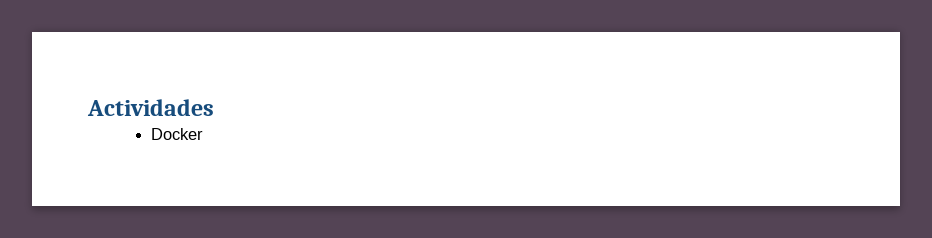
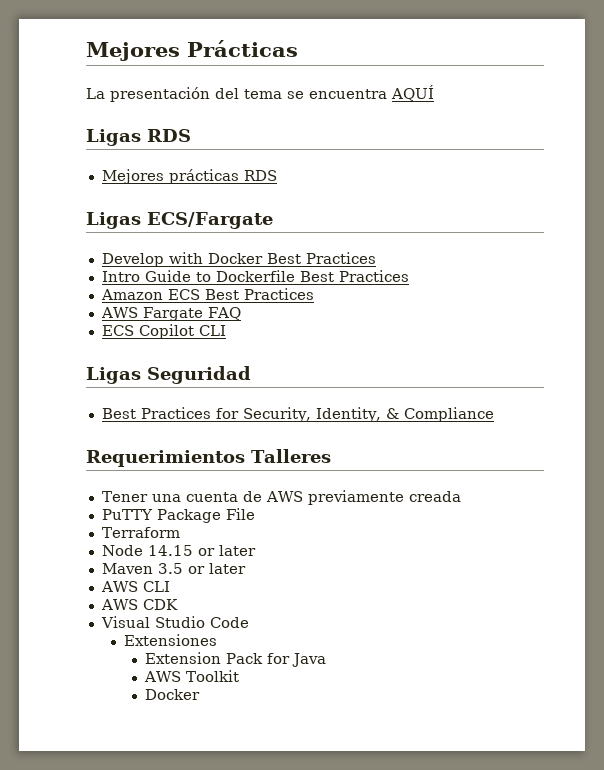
[87,99,214,116] Actividades -> [86,40,298,61] [86,85,434,102] [86,129,191,146] [101,169,277,184] [86,212,273,229] [101,252,376,267] [101,270,409,282] [100,288,314,300] [100,307,241,321] [101,324,226,339] [86,366,251,384] [101,407,494,422] [86,449,331,467] [101,490,461,505] [101,508,255,523] [101,527,180,538] [101,545,256,556] [101,563,246,574] [100,581,170,592] [100,599,178,610] [100,616,249,628] [123,634,217,646] [145,652,327,667] [144,670,240,682] Mejores Prácticas // La presentación del tema se encuentra AQUÍ // Ligas RDS // Mejores prácticas RDS // Ligas ECS/Fargate // Develop with Docker Best Practices // Intro Guide to Dockerfile Best Practices // Amazon ECS Best Practices // AWS Fargate FAQ // ECS Copilot CLI // Ligas Seguridad // Best Practices for Security, Identity, & Compliance // Requerimientos Talleres // Tener una cuenta de AWS previamente creada // PuTTY Package File // Terraform // Node 14.15 or later // Maven 3.5 or later // AWS CLI // AWS CDK // Visual Studio Code // Extensiones // Extension Pack for Java // AWS Toolkit

